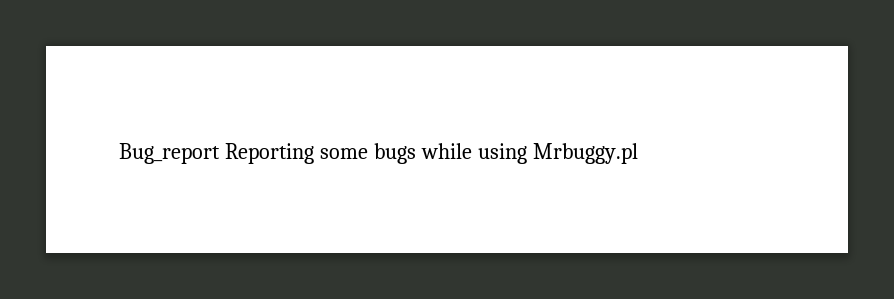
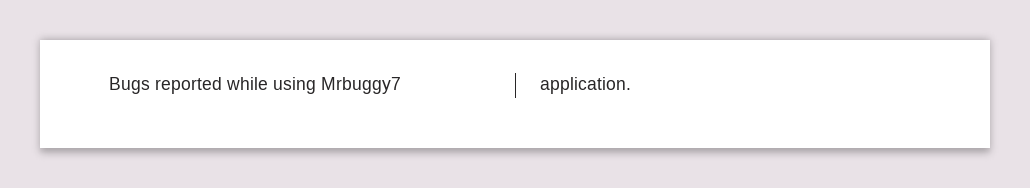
[119,143,638,164] Bug_report Reporting some bugs while using Mrbuggy.pl -> [109,77,631,94] Bugs reported while using Mrbuggy7 application.

